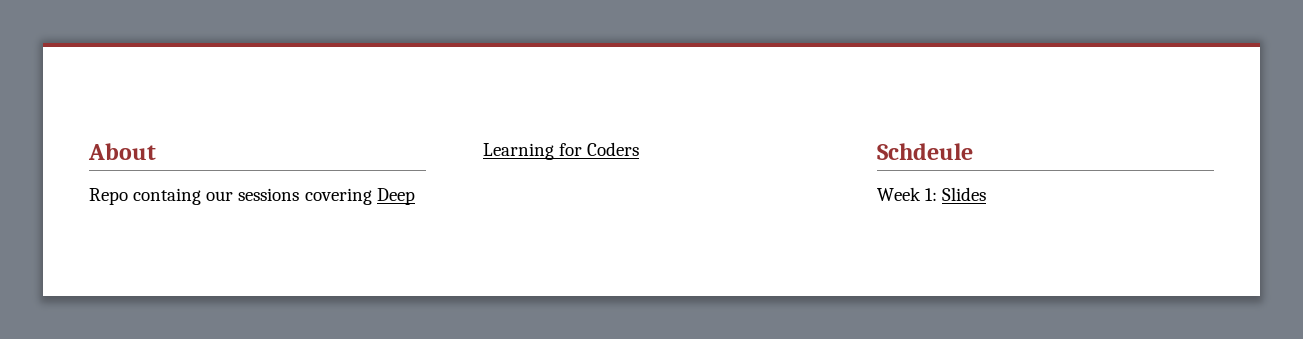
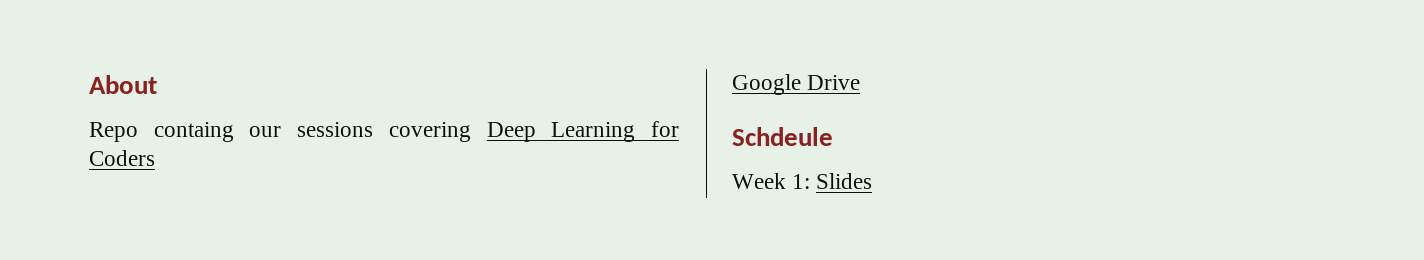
(640, 149) none -> [732,74,861,95] // Google Drive

